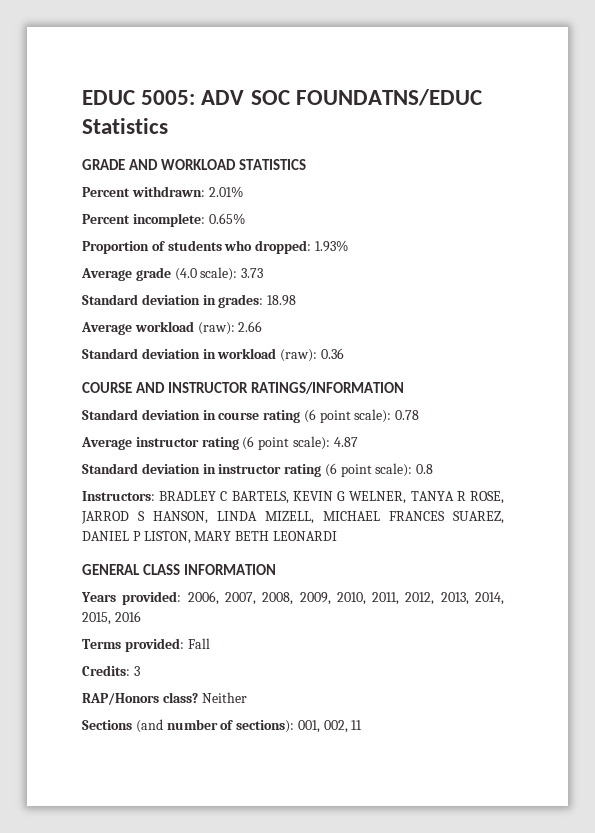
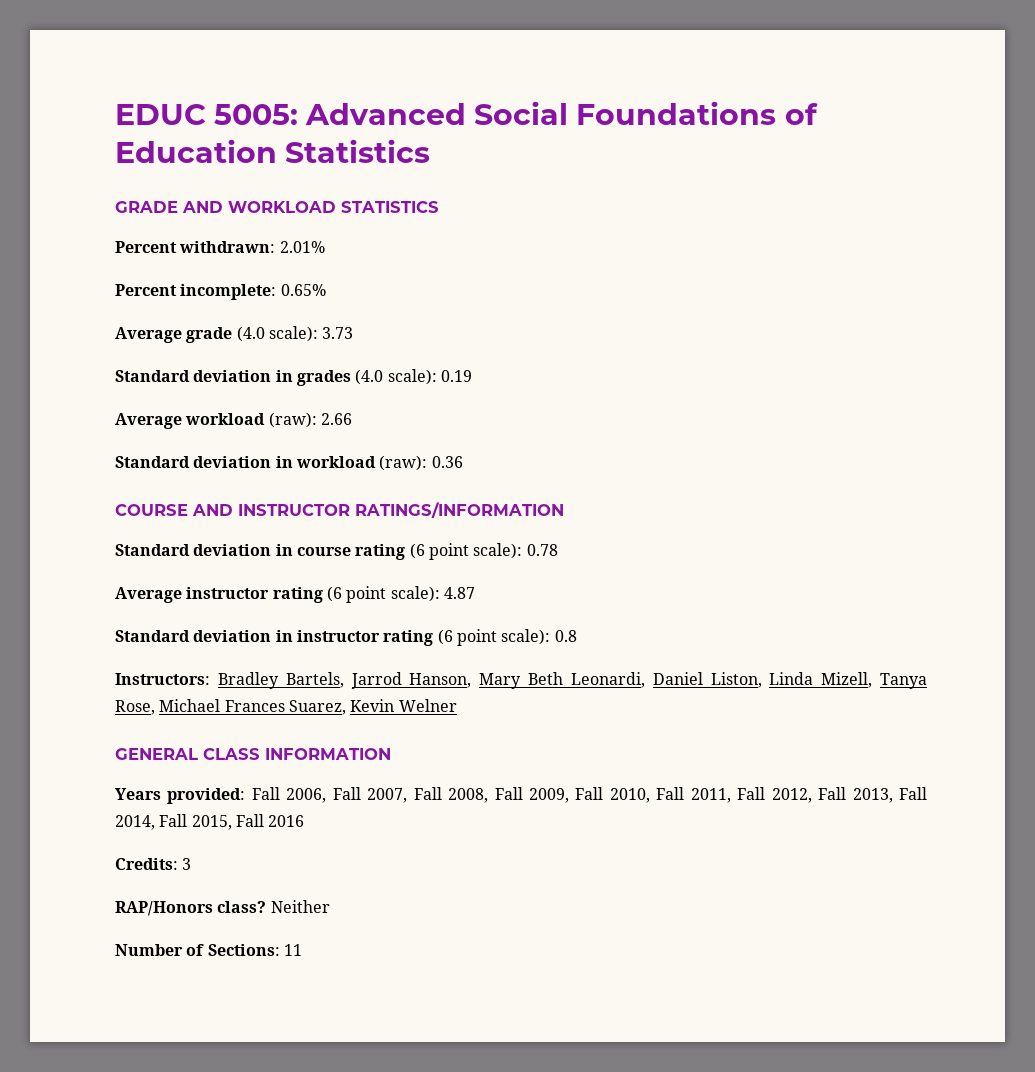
[201,89,482,106] ADV SOC FOUNDATNS/EDUC -> [305,101,818,125] [115,139,277,163] Advanced Social Foundations of Education
[82,240,348,254] // Proportion of students who dropped: 1.93% -> (326, 290) none
[218,294,297,308] grades: 18.98 -> [296,369,472,386] grades (4.0 scale): 0.19
[159,491,505,504] [81,511,504,524] [82,531,337,544] BRADLEY C BARTELS, KEVIN G WELNER, TANYA R ROSE, JARROD S HANSON, LINDA MIZELL, MICHAEL FRANCES SUAREZ, DANIEL P LISTON, MARY BETH LEONARDI -> [217,672,928,689] [115,699,457,715] Bradley Bartels, Jarrod Hanson, Mary Beth Leonardi, Daniel Liston, Linda Mizell, Tanya Rose, Michael Frances Suarez, Kevin Welner
[187,591,505,605] [82,611,141,625] [82,638,210,652] 2006, 2007, 2008, 2009, 2010, 2011, 2012, 2013, 2014, 2015, 2016 // Terms provided: Fall -> [251,787,928,803] [115,814,305,830] Fall 2006, Fall 2007, Fall 2008, Fall 2009, Fall 2010, Fall 2011, Fall 2012, Fall 2013, Fall 2014, Fall 2015, Fall 2016
[82,719,348,733] Sections (and number of sections): 001, 002, -> [115,944,280,956] Number of Sections:

